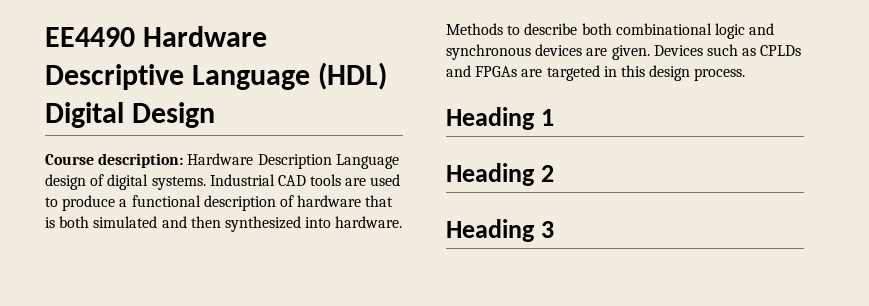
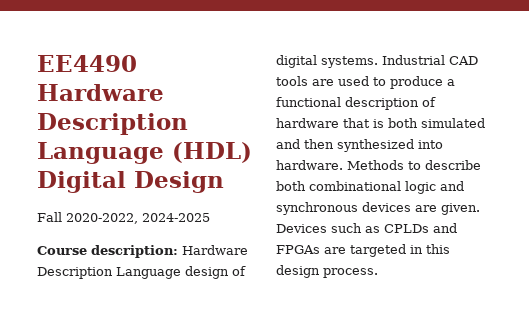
[45,64,184,90] Descriptive -> [37,113,188,135] Description
(215, 115) none -> [37,212,210,224] // Fall 2020-2022, 2024-2025
[446,107,554,130] [446,163,554,186] [446,219,554,242] // Heading 1 // Heading 2 // Heading 3 -> (378, 273) none

